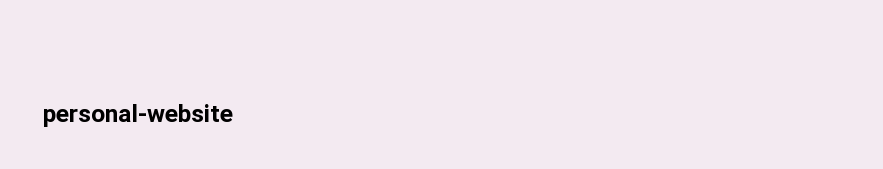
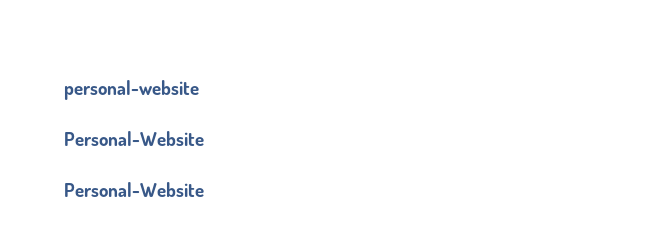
(233, 115) none -> [64,131,204,146] [64,182,204,197] // Personal-Website // Personal-Website

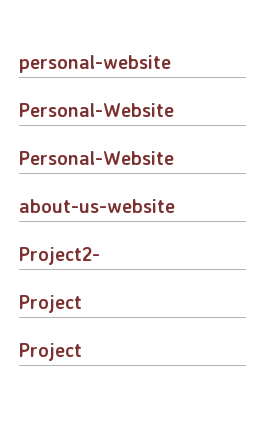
(204, 189) none -> [19,199,175,213] [19,247,100,265] [19,295,82,313] [19,343,82,361] // about-us-website // Project2- // Project // Project

